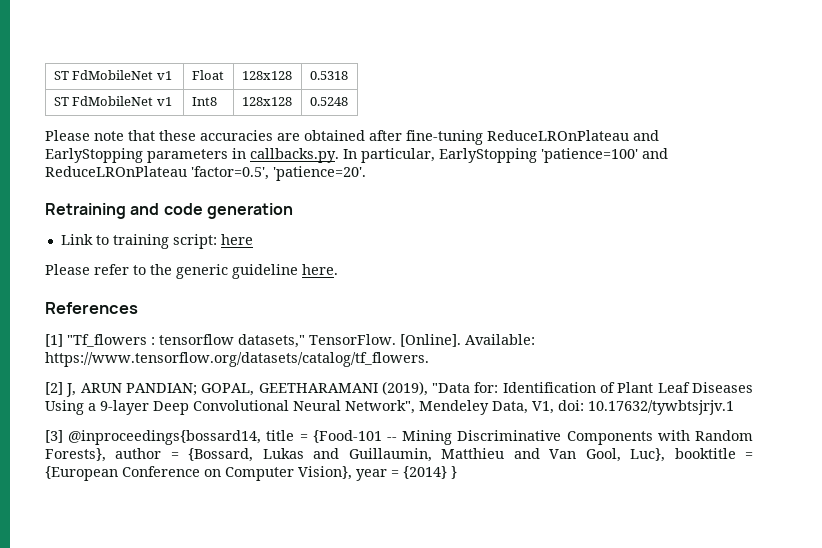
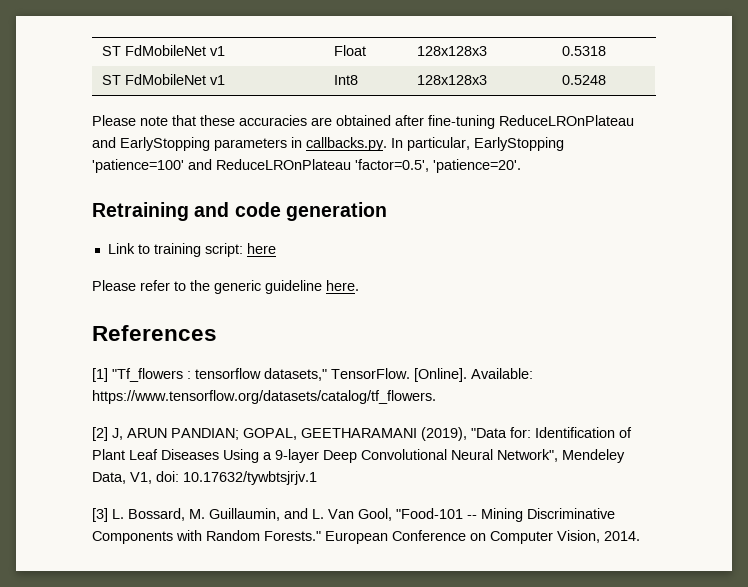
[241,71,292,80] 128x128 -> [416,46,487,56] 128x128x3
[241,97,292,106] 128x128 -> [416,75,487,85] 128x128x3
[68,430,382,445] @inproceedings{bossard14, title = {Food-101 -> [112,508,463,521] L. Bossard, M. Guillaumin, and L. Van Gool, "Food-101
[45,448,753,462] [45,466,457,481] Forests}, author = {Bossard, Lukas and Guillaumin, Matthieu and Van Gool, Luc}, booktitle = {European Conference on Computer Vision}, year = {2014} } -> [264,530,640,544] Forests." European Conference on Computer Vision, 2014.

